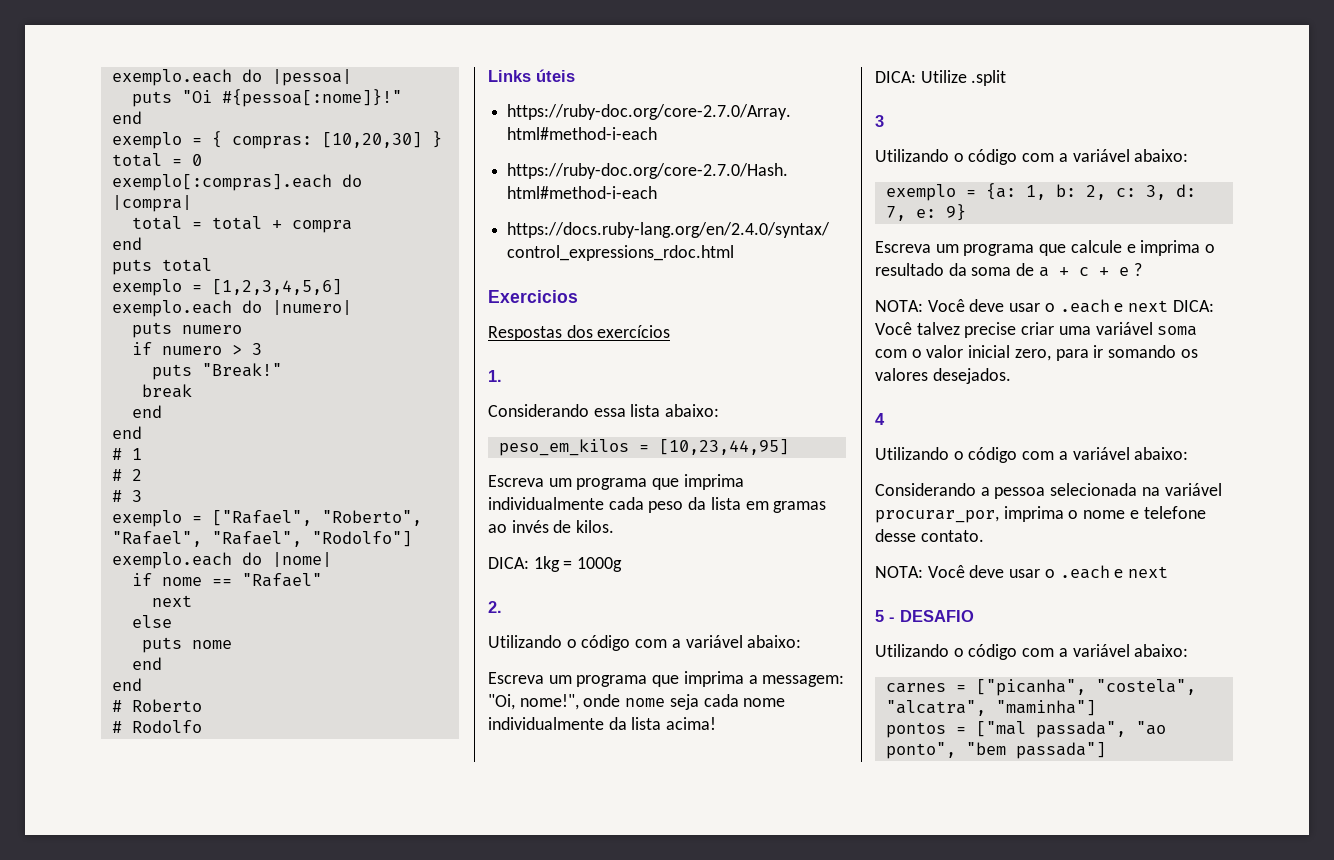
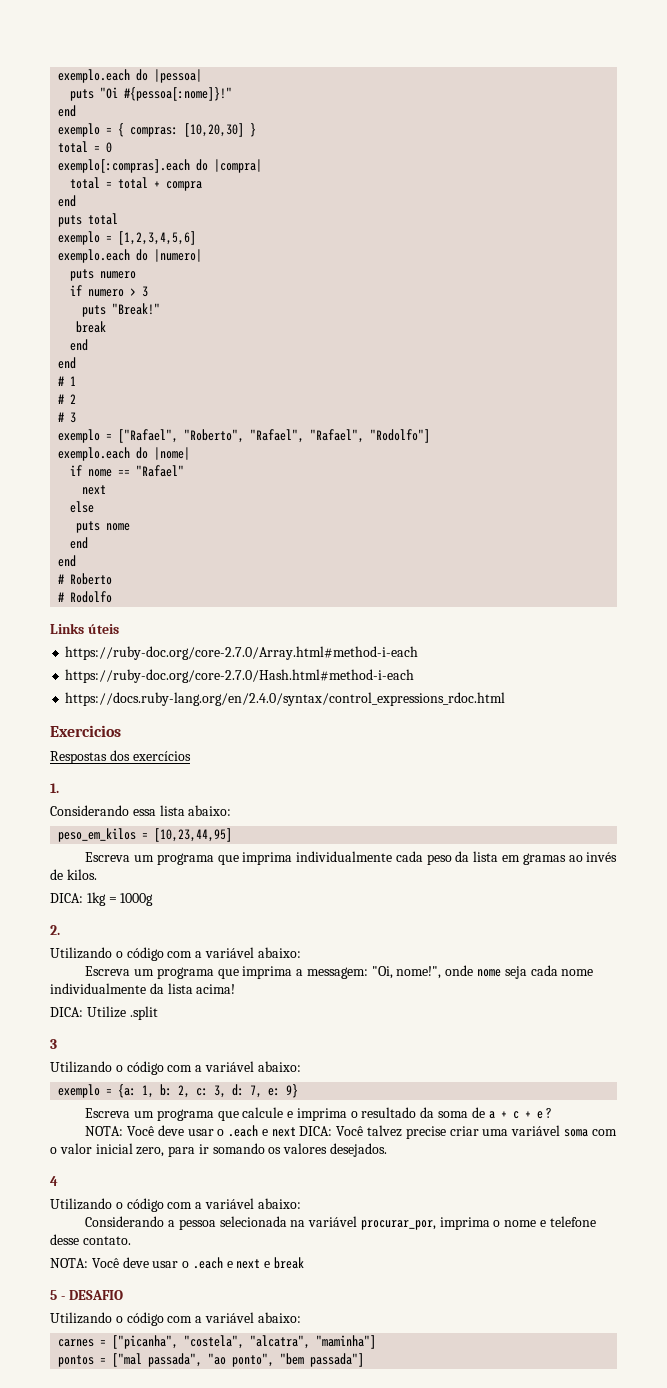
(1169, 572) none -> [264,1257,305,1269] e break

